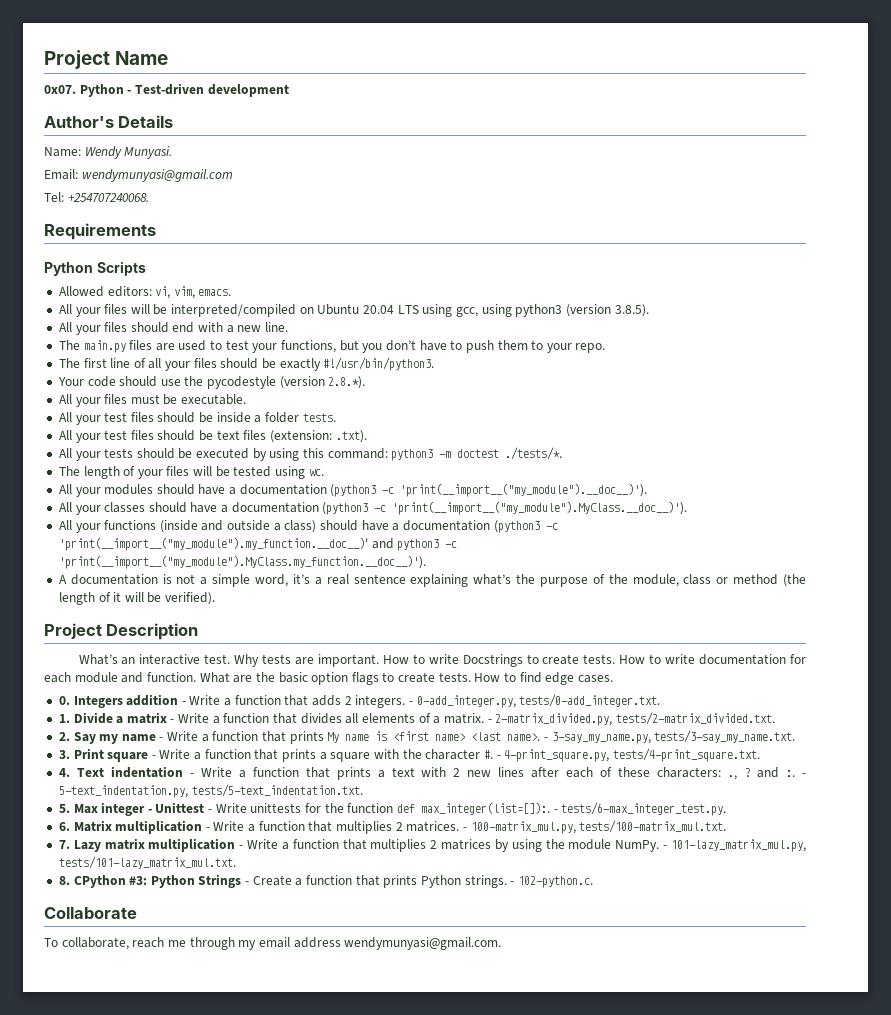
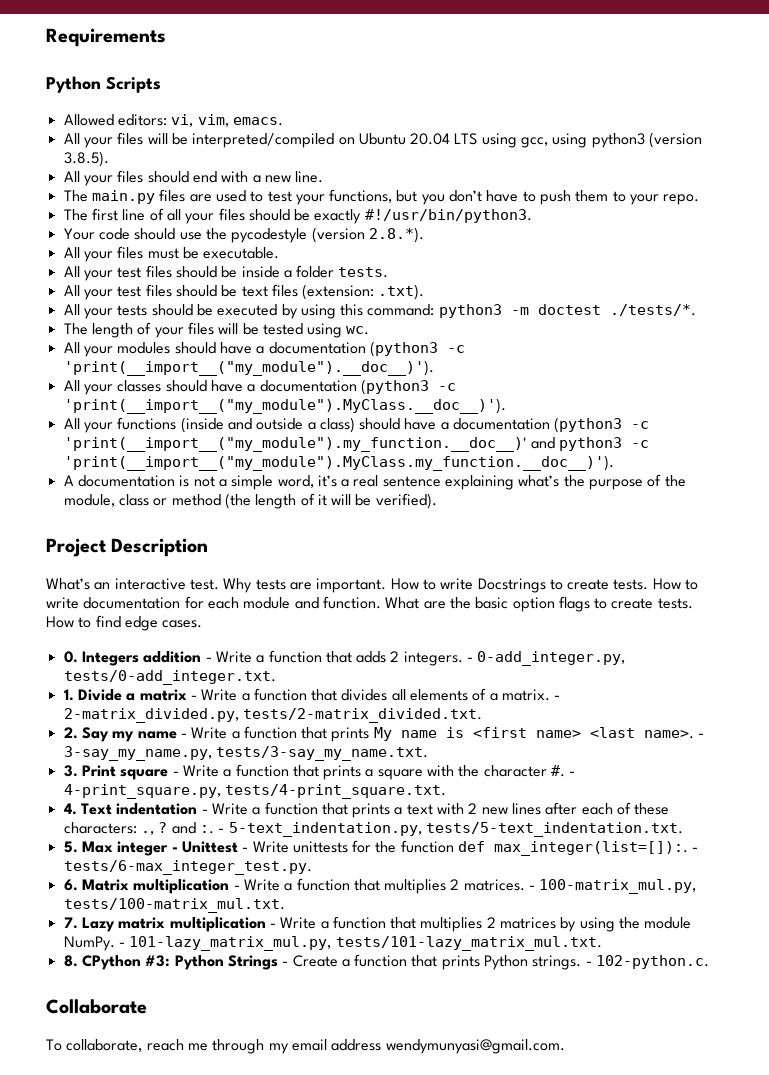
[44,50,169,69] [44,83,289,97] [44,115,174,128] [44,146,173,159] [44,169,233,182] [44,192,149,202] Project Name // 0x07. Python - Test-driven development // Author's Details // Name: Wendy Munyasi. // Email: wendymunyasi@gmail.com // Tel: +254707240068. // -> (46, 37) none

